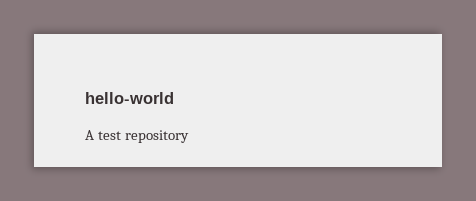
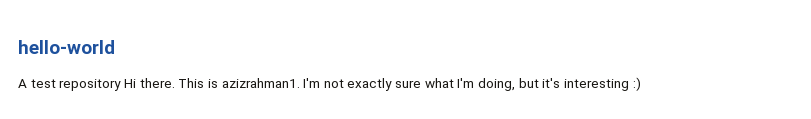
(189, 136) none -> [123,77,641,91] Hi there. This is azizrahman1. I'm not exactly sure what I'm doing, but it's interesting :)

